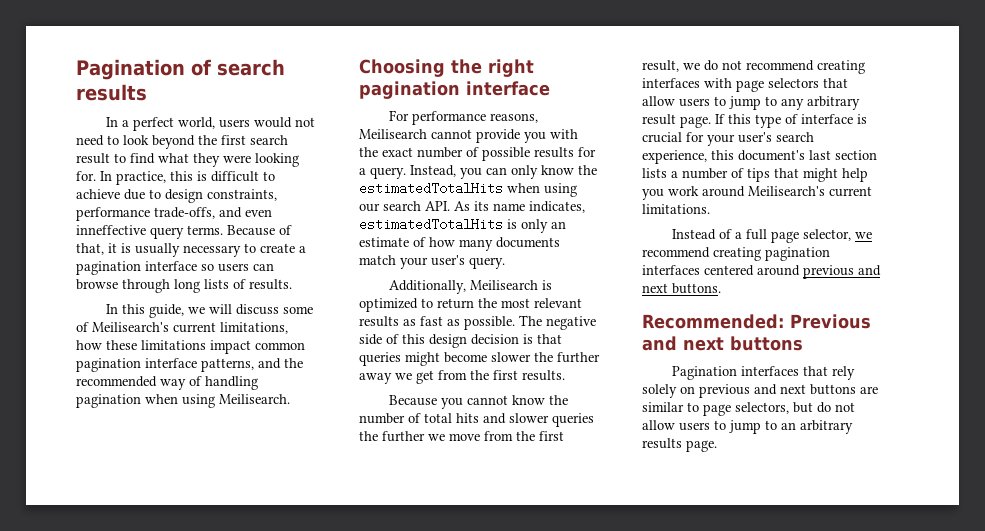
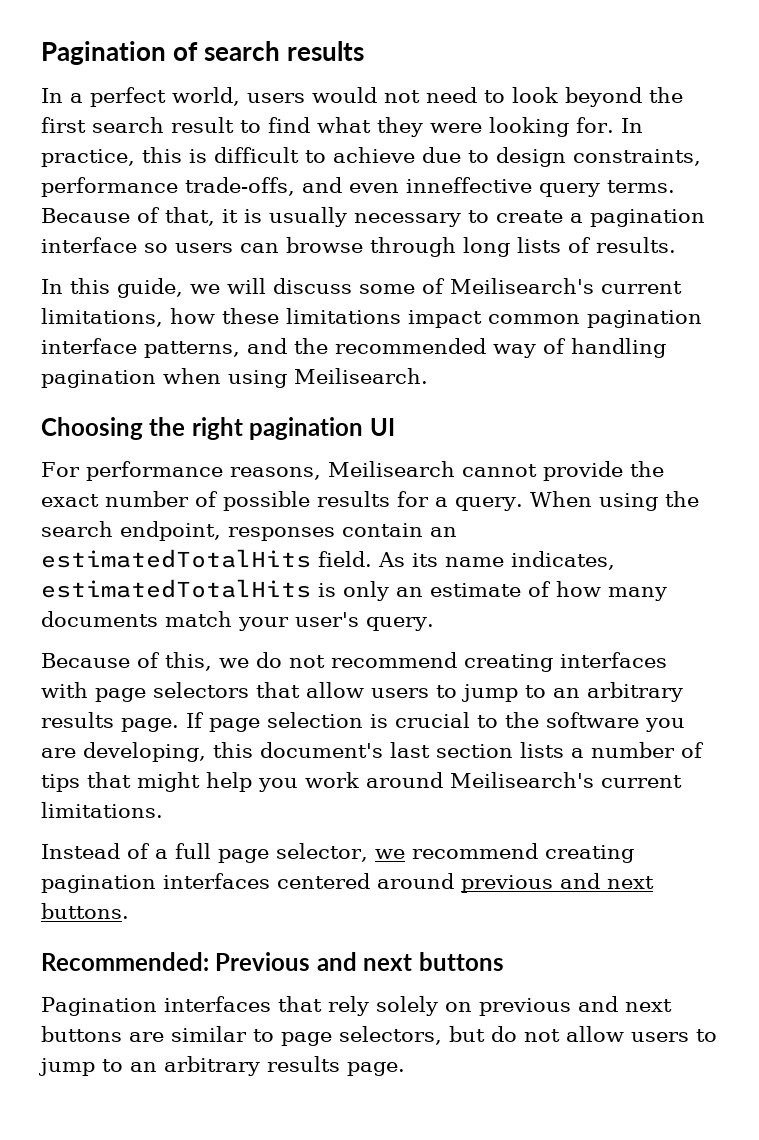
[466,81,550,96] interface -> [369,418,395,436] UI
[524,129,578,143] you with -> (623, 471) none
[410,165,597,179] [359,182,577,197] [359,201,450,212] Instead, you can only know the estimatedTotalHits when using our search API. -> [529,491,699,511] [41,521,457,541] [41,549,372,568] When using the search endpoint, responses contain an estimatedTotalHits field.
[388,280,552,294] [359,298,582,312] [359,315,596,330] [359,334,562,348] [359,352,600,366] [359,370,565,384] [388,395,568,409] [359,413,594,427] [359,431,564,442] [642,60,679,72] Additionally, Meilisearch is optimized to return the most relevant results as fast as possible. The negative side of this design decision is that queries might become slower the further away we get from the first results. // Because you cannot know the number of total hits and slower queries the further we move from the first result, -> [41,652,212,671] Because of this,
[781,96,860,110] [642,114,867,128] [642,132,814,146] [642,150,707,164] any arbitrary result page. If this type of interface is crucial for your user's search experience, -> [553,682,683,702] [41,712,685,732] [41,742,206,762] an arbitrary results page. If page selection is crucial to the software you are developing,

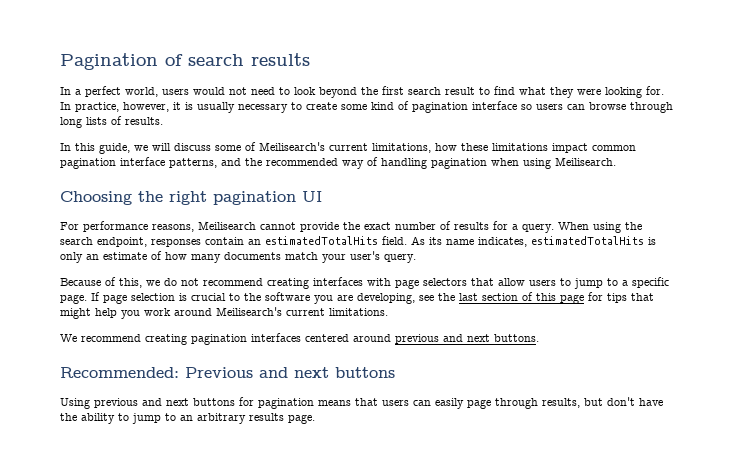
[142,147,701,167] [41,177,675,197] [41,207,215,226] this is difficult to achieve due to design constraints, performance trade-offs, and even inneffective query terms. Because of that, -> [123,102,169,112] however,
[570,213,583,223] a -> [341,101,409,110] some kind of
[223,491,310,511] possible -> (451, 225) none
[553,682,683,702] [41,712,114,728] an arbitrary results -> [622,277,669,288] a specific
[213,742,704,758] this document's last section lists a number of -> [419,292,603,304] see the last section of this page for
[41,843,405,863] Instead of a full page selector, we -> [60,334,77,342] We
[41,996,672,1016] [41,1026,689,1046] Pagination interfaces that rely solely on previous and next buttons are similar to page selectors, but do not allow users -> [60,397,663,409] [60,413,115,424] Using previous and next buttons for pagination means that users can easily page through results, but don't have the ability

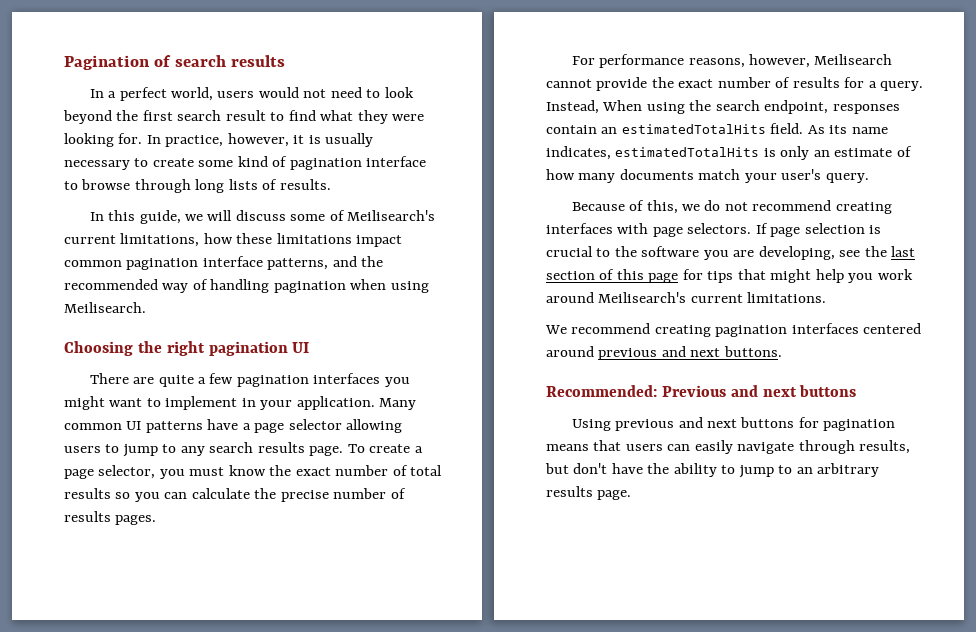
[521,104,585,110] so users can -> [64,181,78,190] to
(322, 196) none -> [89,373,410,387] [64,396,417,410] [64,419,403,433] [64,442,423,457] [64,465,443,479] [64,488,406,502] [64,511,157,525] // There are quite a few pagination interfaces you might want to implement in your application. Many common UI patterns have a page selector allowing users to jump to any search results page. To create a page selector, you must know the exact number of total results so you can calculate the precise number of results pages.
(194, 228) none -> [748,54,810,68] however,
(554, 228) none -> [546,100,599,114] Instead,
[423,277,669,289] [60,294,87,304] selectors that allow users to jump to a specific page. -> [687,223,752,234] selectors.
[467,399,491,409] page -> [737,442,795,454] navigate

